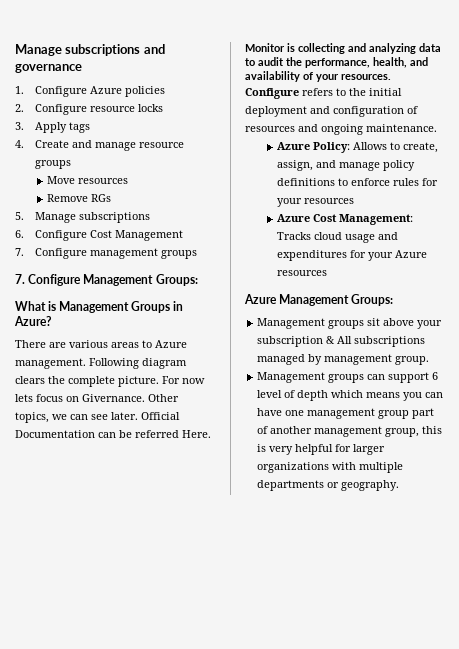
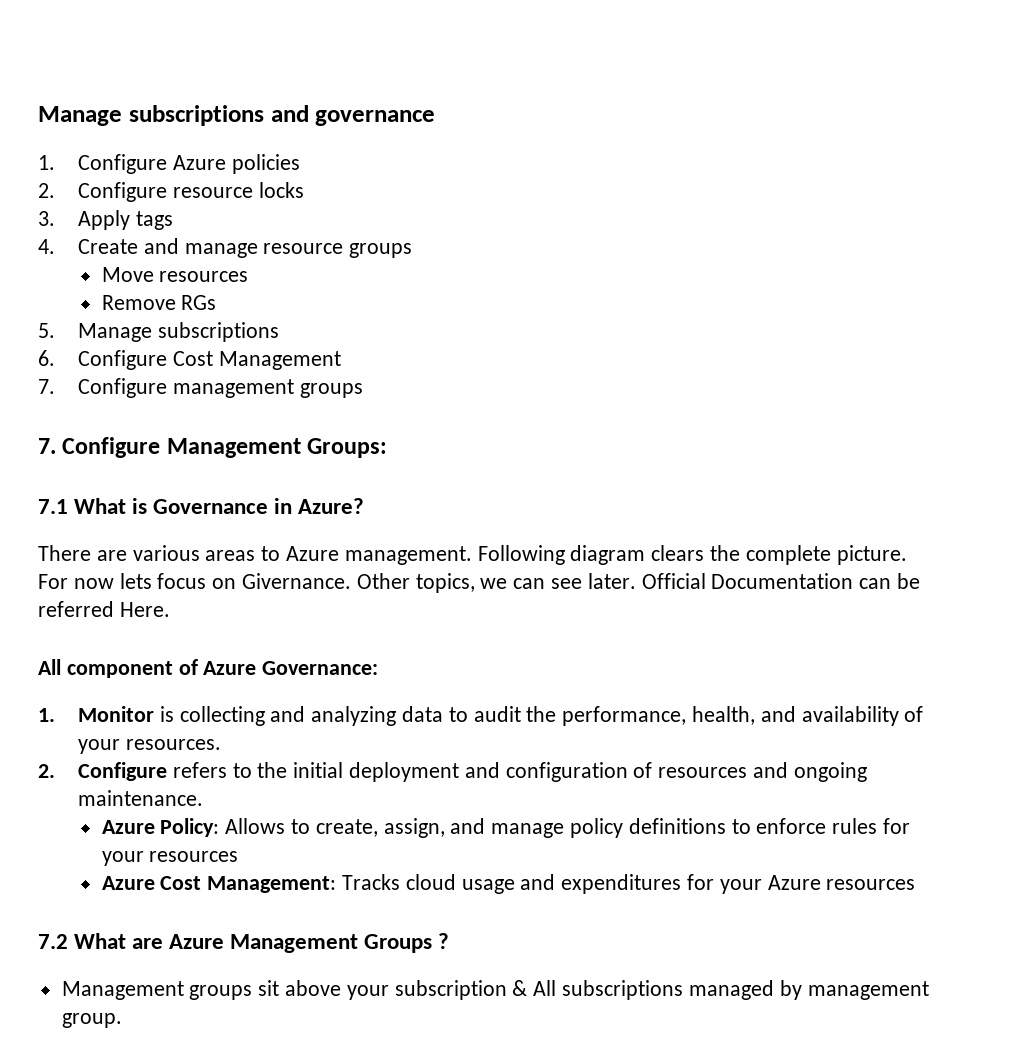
(198, 280) none -> [38,499,68,514] 7.1
[59,301,171,313] Management Groups -> [153,499,269,514] Governance
(211, 434) none -> [38,659,379,678] [38,708,55,722] All component of Azure Governance: // 1.
(391, 77) none -> [38,764,55,778] 2.
[244,294,394,306] Azure Management Groups: -> [38,933,450,953] 7.2 What are Azure Management Groups ?
[257,372,439,383] [257,390,444,401] [257,408,435,419] [257,426,443,437] [257,444,386,455] [257,462,404,473] [257,480,400,491] // Management groups can support 6 level of depth which means you can have one management group part of another management group, this is very helpful for larger organizations with multiple departments or geography. -> (122, 1020) none

